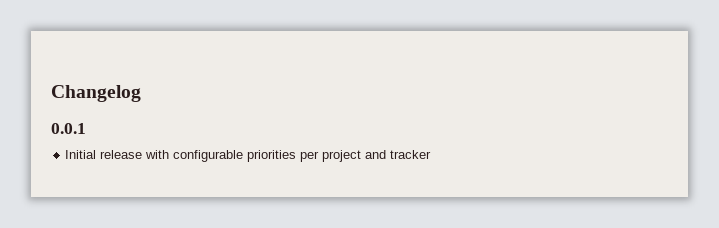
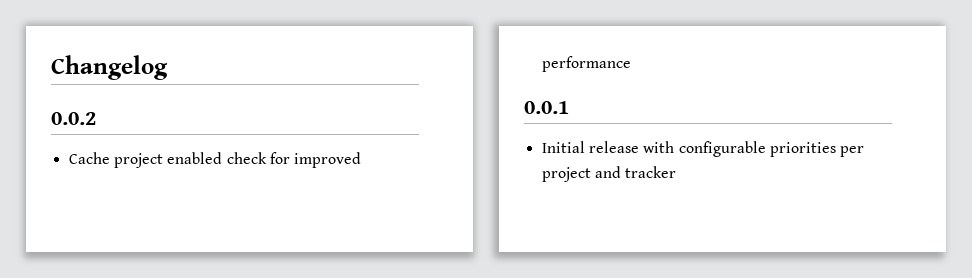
(141, 93) none -> [51,112,96,125] [68,152,362,168] [541,56,631,72] // 0.0.2 // Cache project enabled check for improved performance

